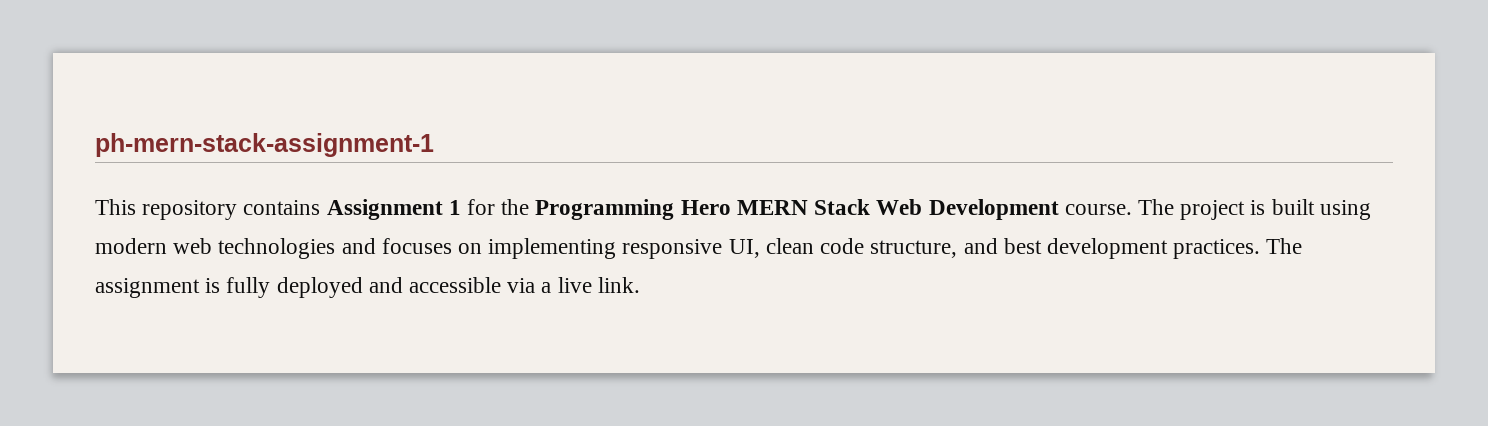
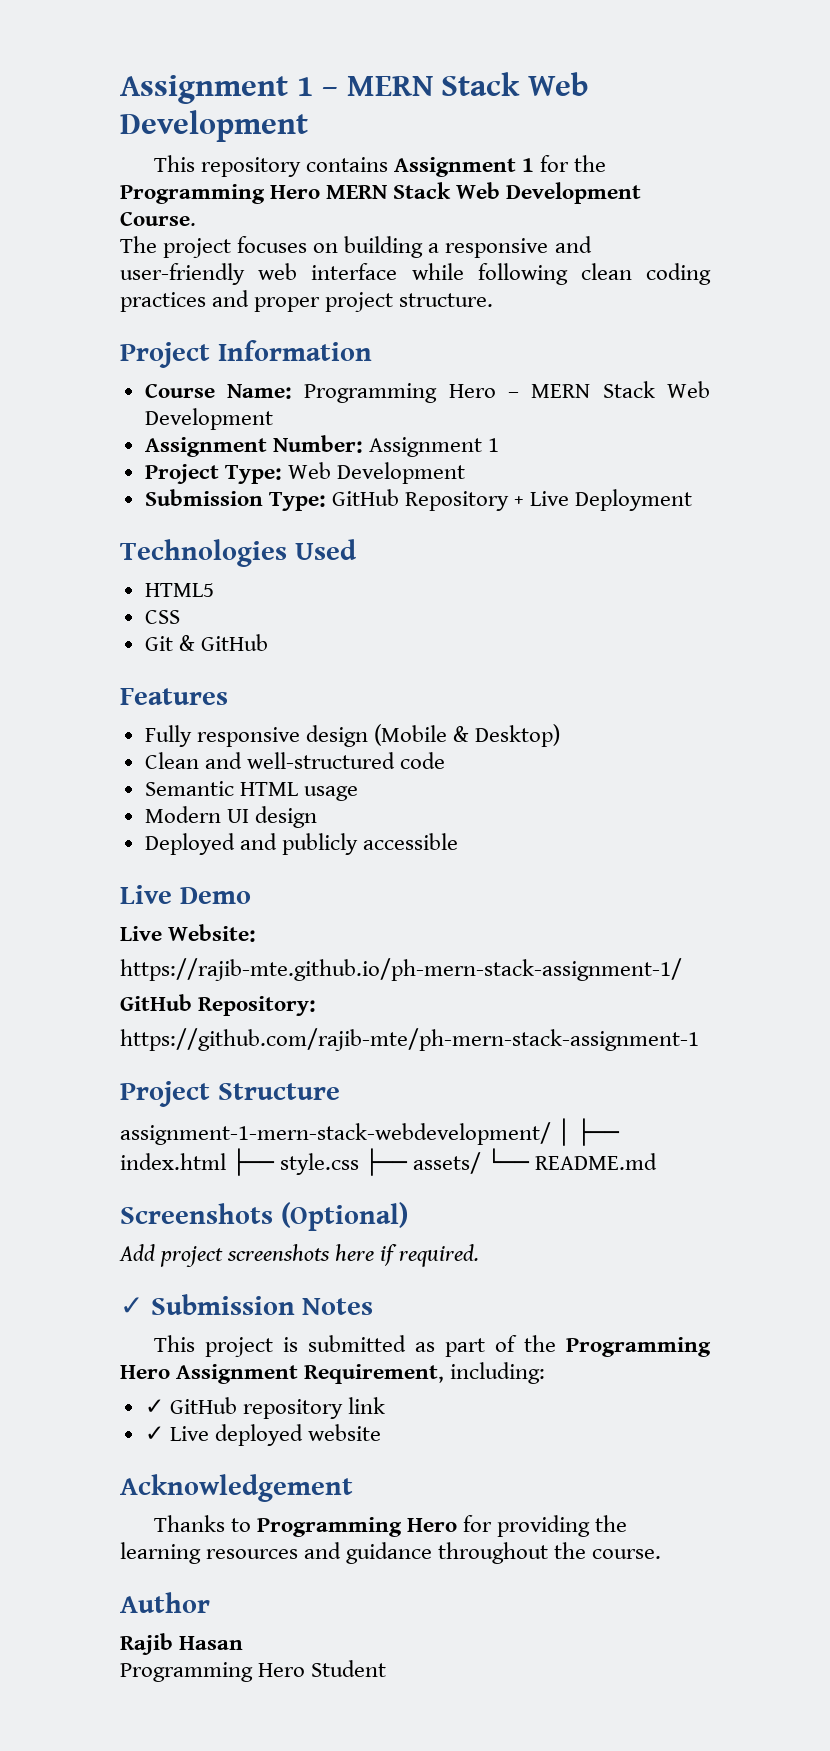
[95,133,434,157] ph-mern-stack-assignment-1 -> [120,72,589,104] [120,110,308,142] Assignment 1 – MERN Stack Web Development
[1064,204,1132,215] course. -> [120,211,196,226] Course. //
[1250,199,1371,220] [95,238,1303,259] [95,277,640,298] is built using modern web technologies and focuses on implementing responsive UI, clean code structure, and best development practices. The assignment is fully deployed and accessible via a live link. -> [237,236,592,258] [120,263,711,285] [120,290,494,312] [120,340,372,368] [144,381,710,403] [144,408,273,430] [144,435,499,457] [144,462,465,484] [144,489,693,511] [120,539,357,567] [144,583,214,597] [144,610,180,624] [144,634,268,651] [120,688,228,705] [144,724,561,747] [144,752,445,769] [144,781,358,801] [144,806,317,828] [144,833,458,855] [120,885,251,904] [120,924,257,942] [120,958,682,981] [120,994,317,1016] [120,1028,699,1051] [120,1081,340,1107] [120,1118,621,1146] [120,1148,658,1176] [120,1202,408,1231] [119,1244,480,1267] [120,1294,374,1315] [153,1335,711,1357] [120,1362,546,1384] [144,1397,385,1419] [144,1424,381,1446] [120,1474,353,1502] [153,1515,628,1537] [120,1542,662,1564] [120,1592,210,1613] [120,1633,244,1655] [120,1660,387,1682] focuses on building a responsive and user-friendly web interface while following clean coding practices and proper project structure. // Project Information // Course Name: Programming Hero – MERN Stack Web Development // Assignment Number: Assignment 1 // Project Type: Web Development // Submission Type: GitHub Repository + Live Deployment // Technologies Used // HTML5 // CSS // Git & GitHub // Features // Fully responsive design (Mobile & Desktop) // Clean and well-structured code // Semantic HTML usage // Modern UI design // Deployed and publicly accessible // Live Demo // Live Website: // https://rajib-mte.github.io/ph-mern-stack-assignment-1/ // GitHub Repository: // https://github.com/rajib-mte/ph-mern-stack-assignment-1 // Project Structure // assignment-1-mern-stack-webdevelopment/ │ ├── index.html ├── style.css ├── assets/ └── README.md // Screenshots (Optional) // Add project screenshots here if required. // ✓ Submission Notes // This project is submitted as part of the Programming Hero Assignment Requirement, including: // ✓ GitHub repository link // ✓ Live deployed website // Acknowledgement // Thanks to Programming Hero for providing the learning resources and guidance throughout the course. // Author // Rajib Hasan // Programming Hero Student

